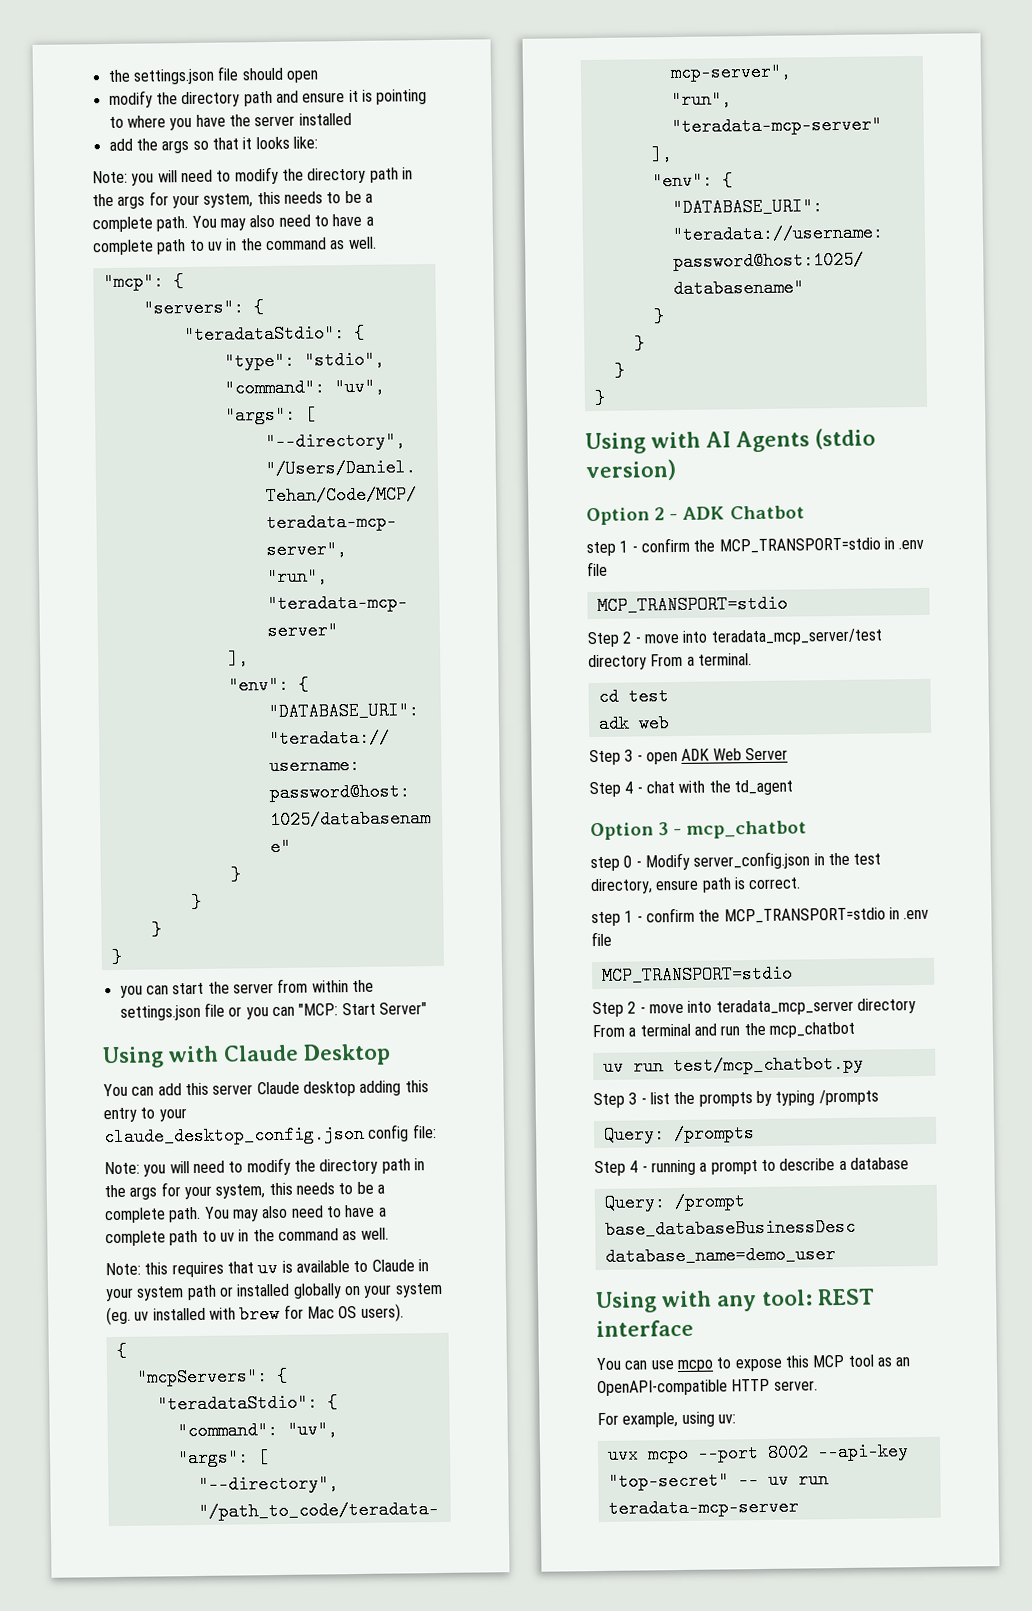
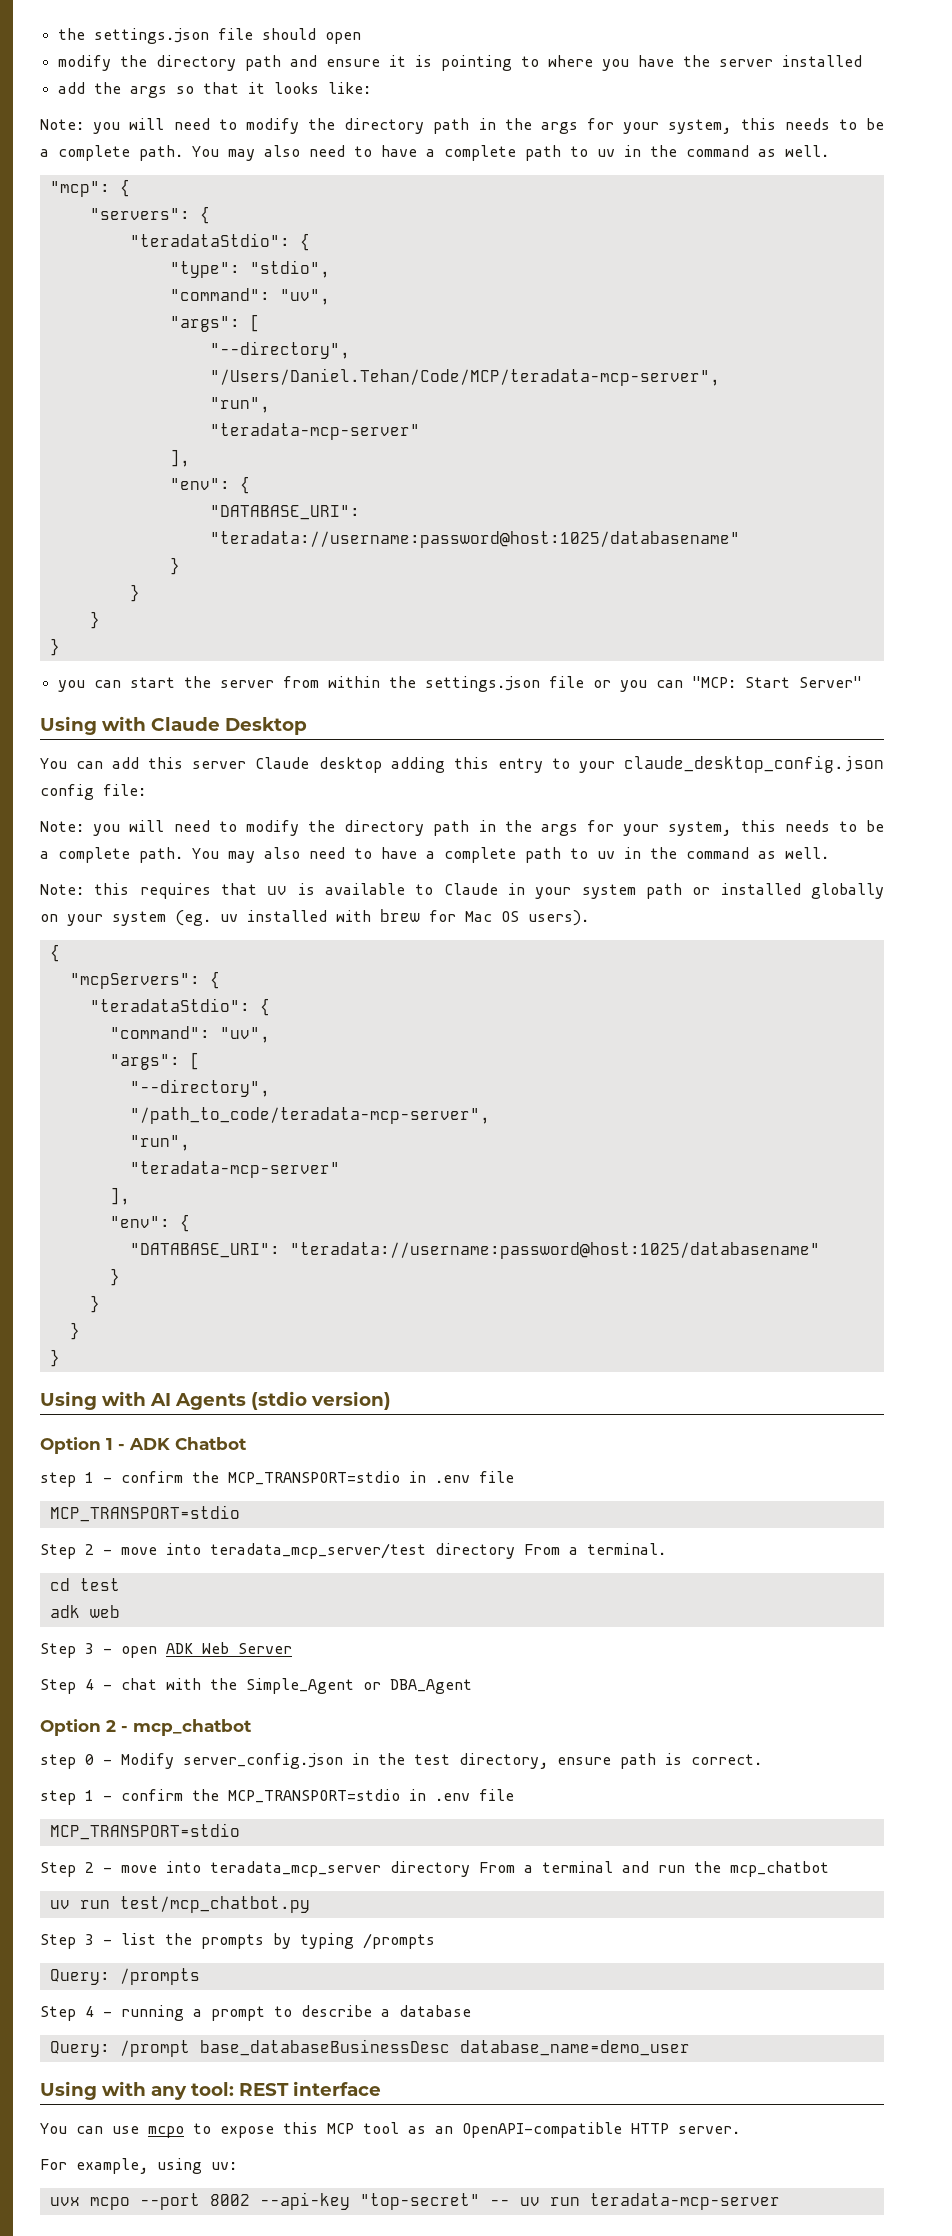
[654,507,666,521] 2 -> [106,1438,113,1450] 1
[733,779,793,796] [590,822,670,841] td_agent // Option 3 -> [246,1678,472,1694] [40,1719,116,1736] Simple_Agent or DBA_Agent // Option 2

